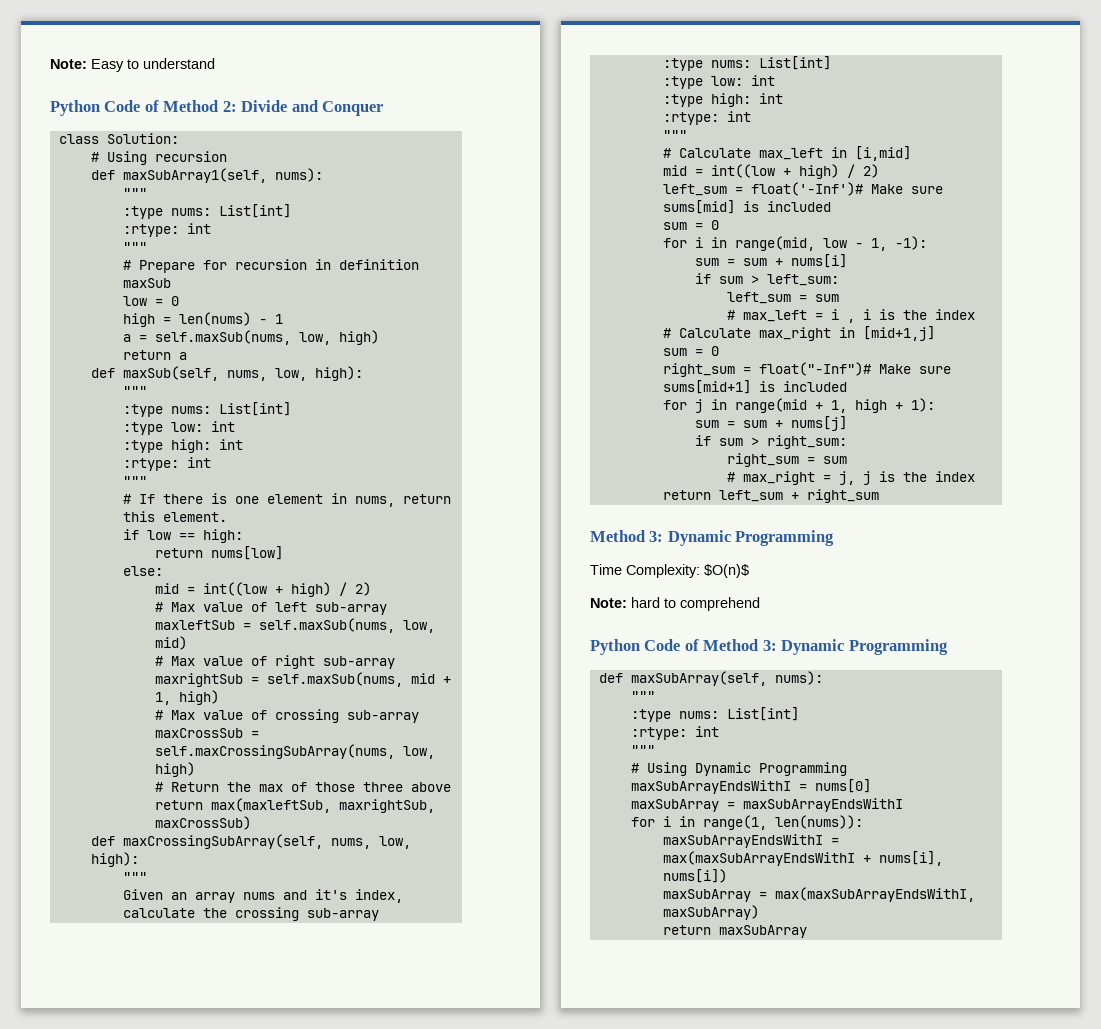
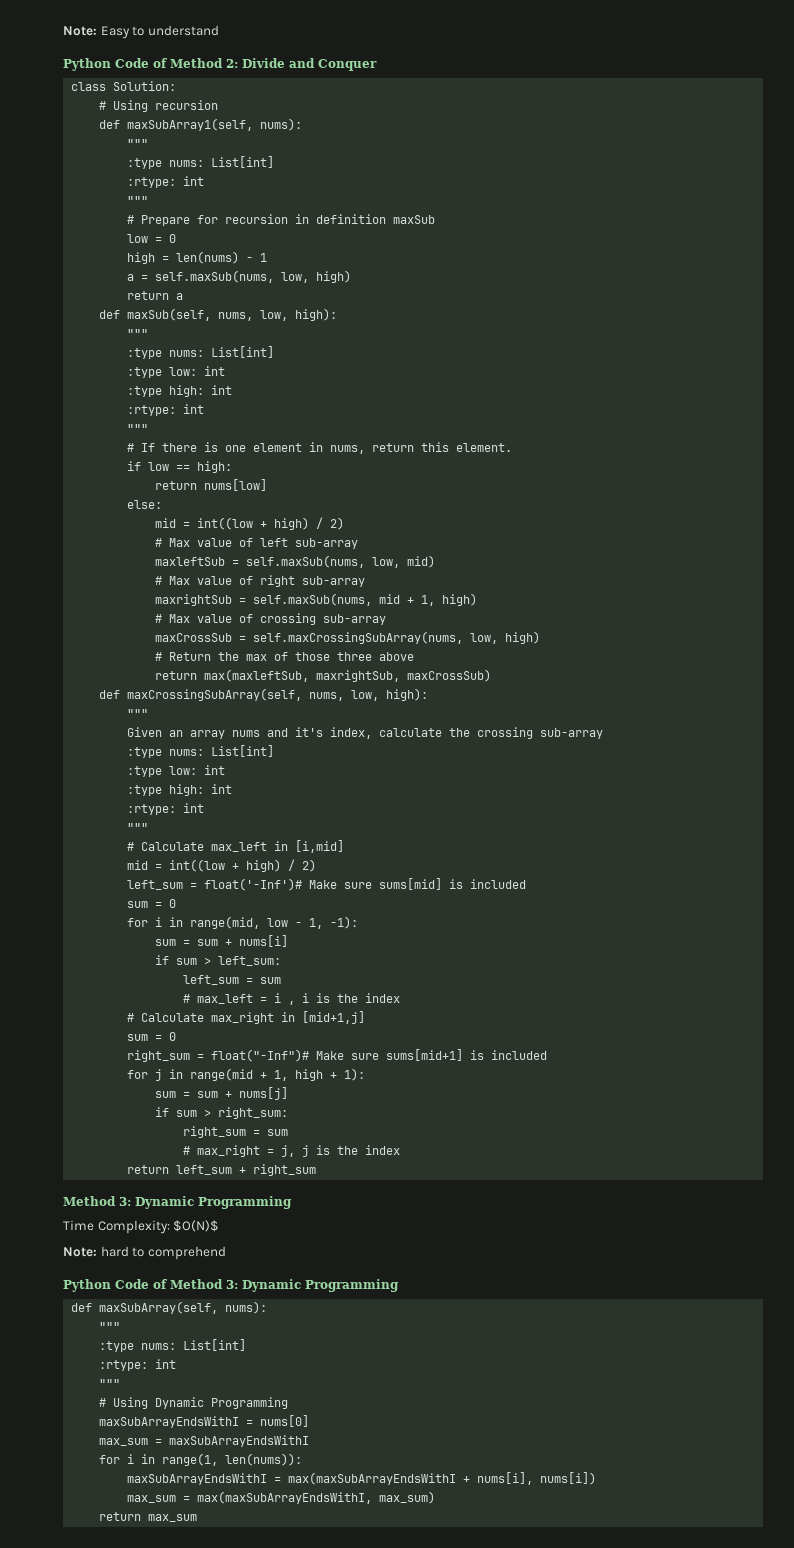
[704,564,749,578] $O(n)$ -> [173,1220,220,1232] $O(N)$
[630,799,719,812] maxSubArray -> [99,1438,149,1446] max_sum
[662,889,751,902] maxSubArray -> [127,1495,177,1503] max_sum
[662,905,759,920] [662,925,807,938] maxSubArray) // return maxSubArray -> [379,1491,436,1504] [99,1512,198,1522] max_sum) // return max_sum

